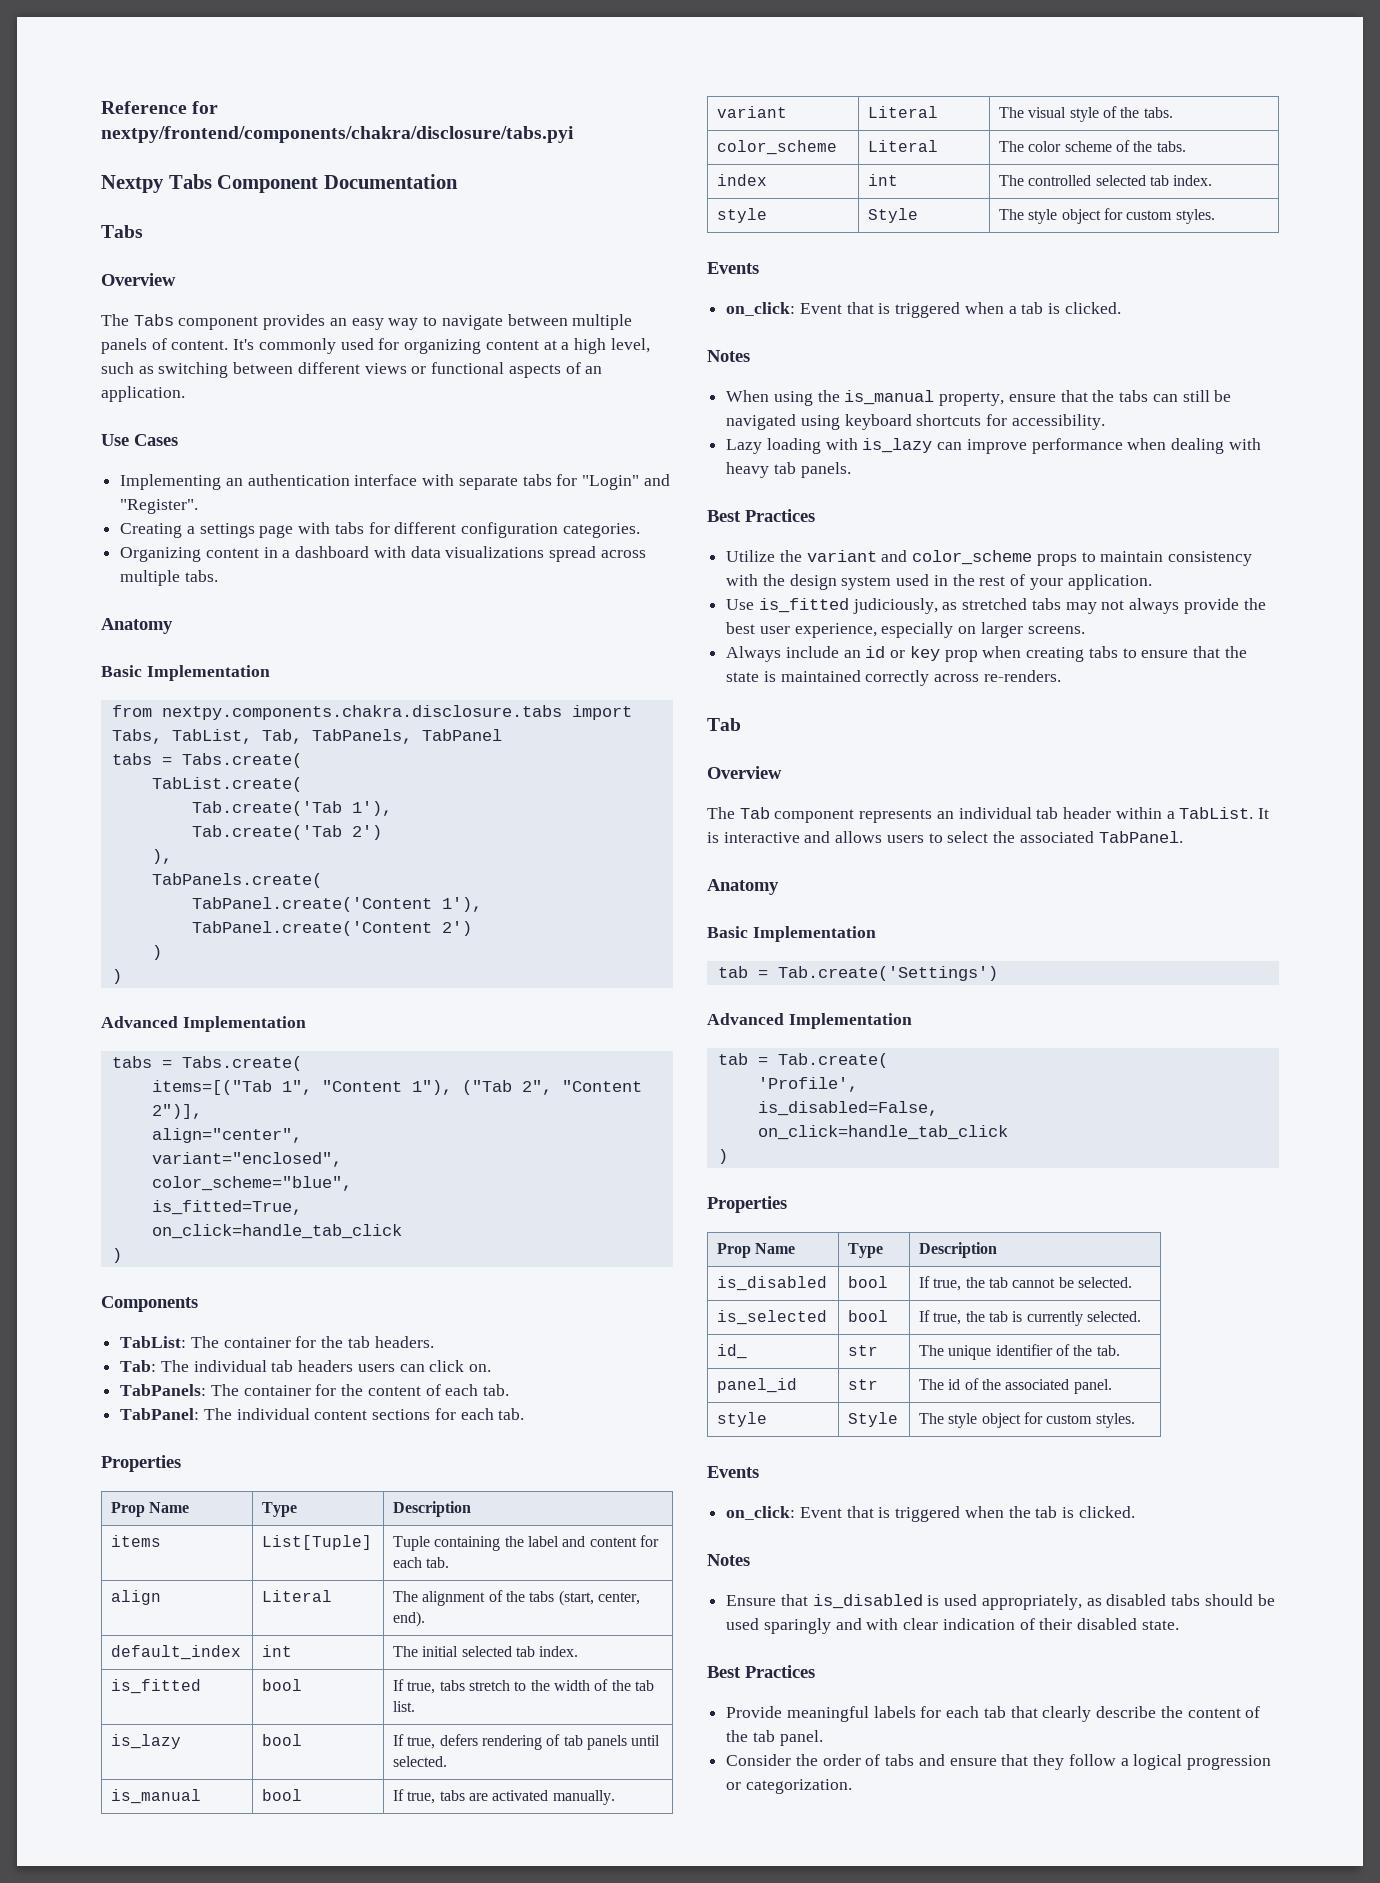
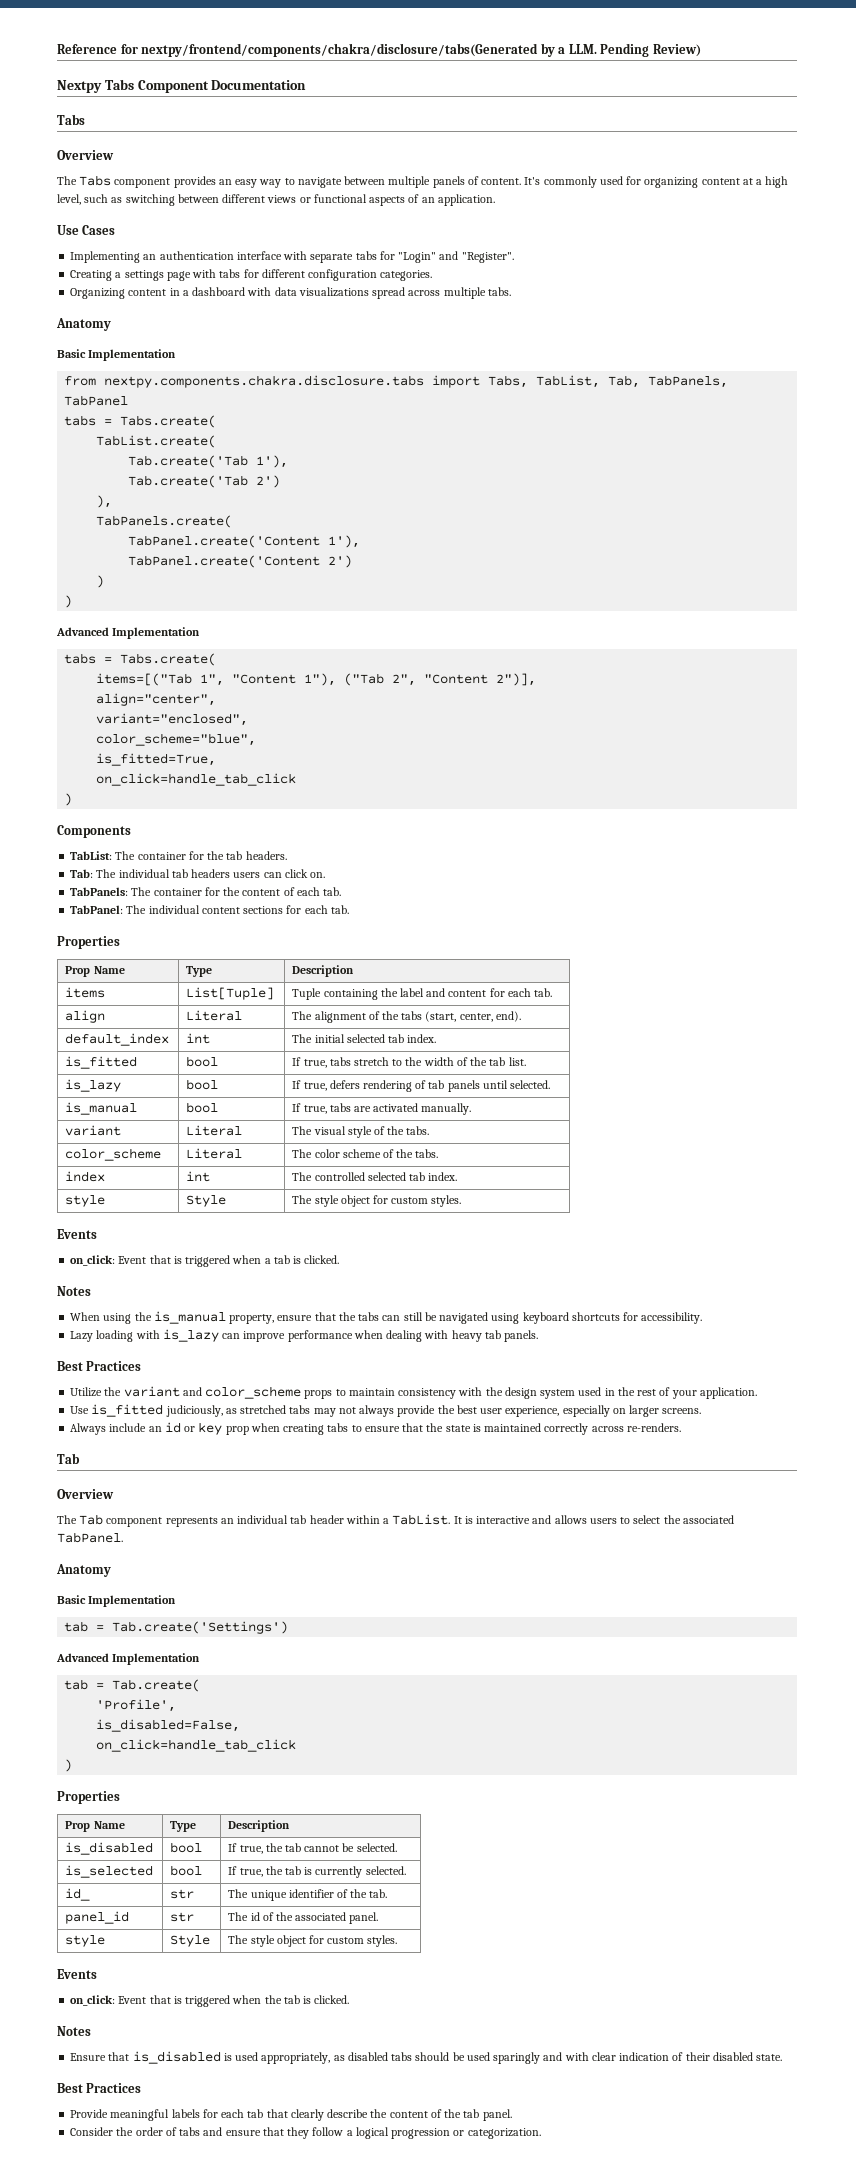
[101,126,574,143] nextpy/frontend/components/chakra/disclosure/tabs.pyi -> [141,43,701,57] nextpy/frontend/components/chakra/disclosure/tabs(Generated by a LLM. Pending Review)

